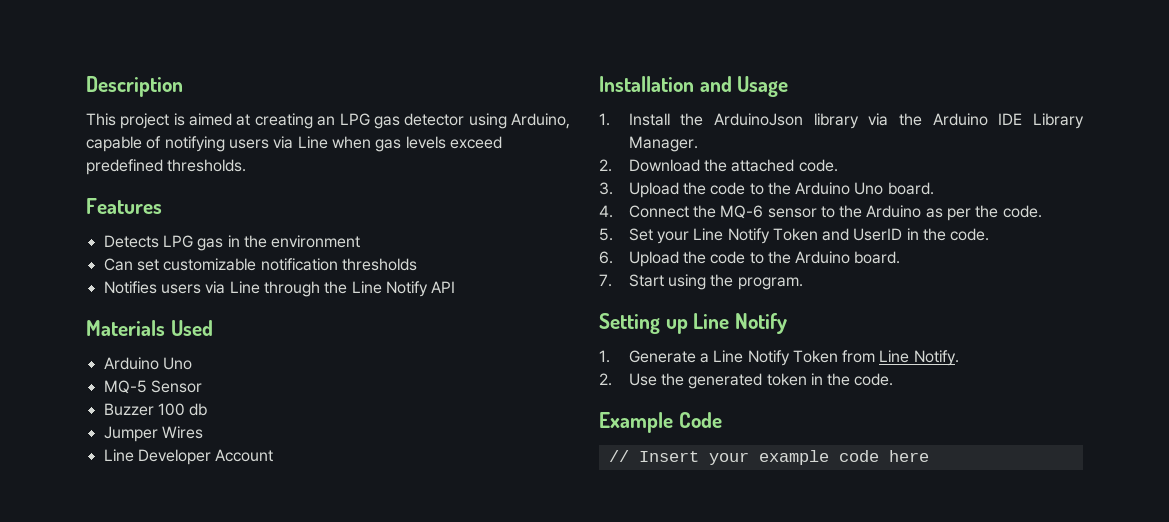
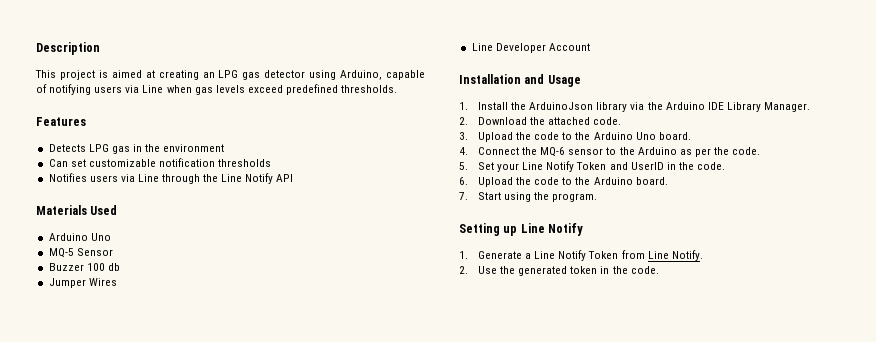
[599,412,722,433] [608,450,929,465] // Example Code // // Insert your example code here -> (659, 270) none

